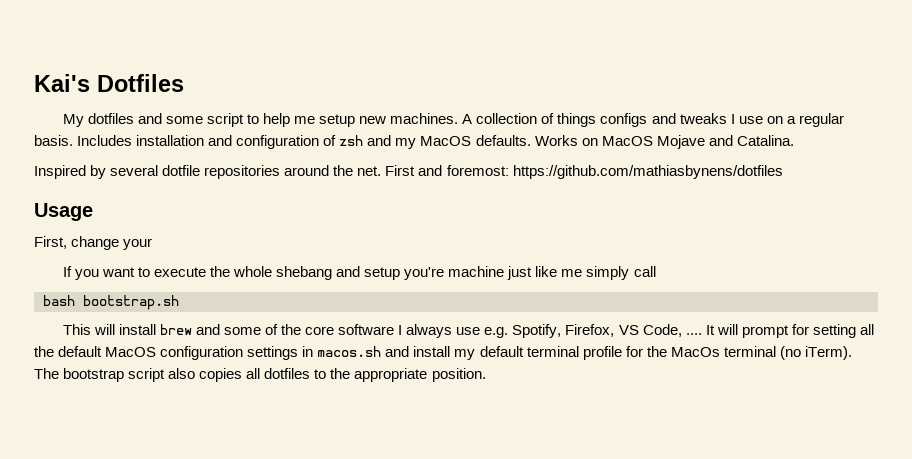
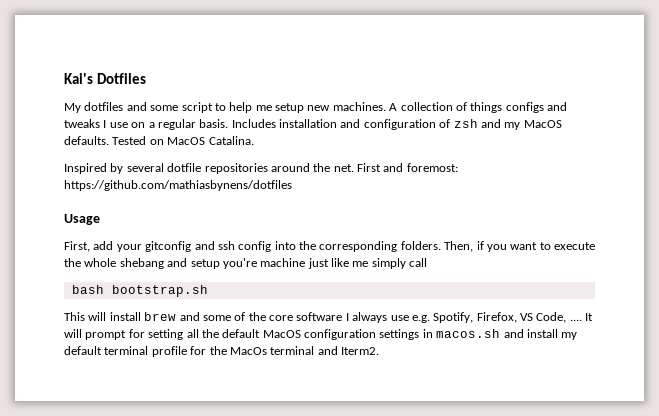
[534,135,578,146] Works -> [112,136,147,145] Tested
[656,135,733,149] Mojave and -> (206, 141) none
[71,236,120,250] change -> [93,241,114,250] add
[62,266,72,277] // If -> [145,241,484,252] gitconfig and ssh config into the corresponding folders. Then, if
[779,346,852,360] [34,368,486,382] (no iTerm). The bootstrap script also copies all dotfiles to the appropriate position. -> [317,346,379,355] and Iterm2.

